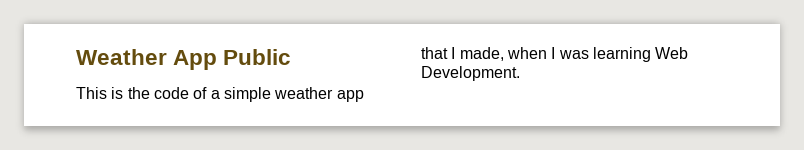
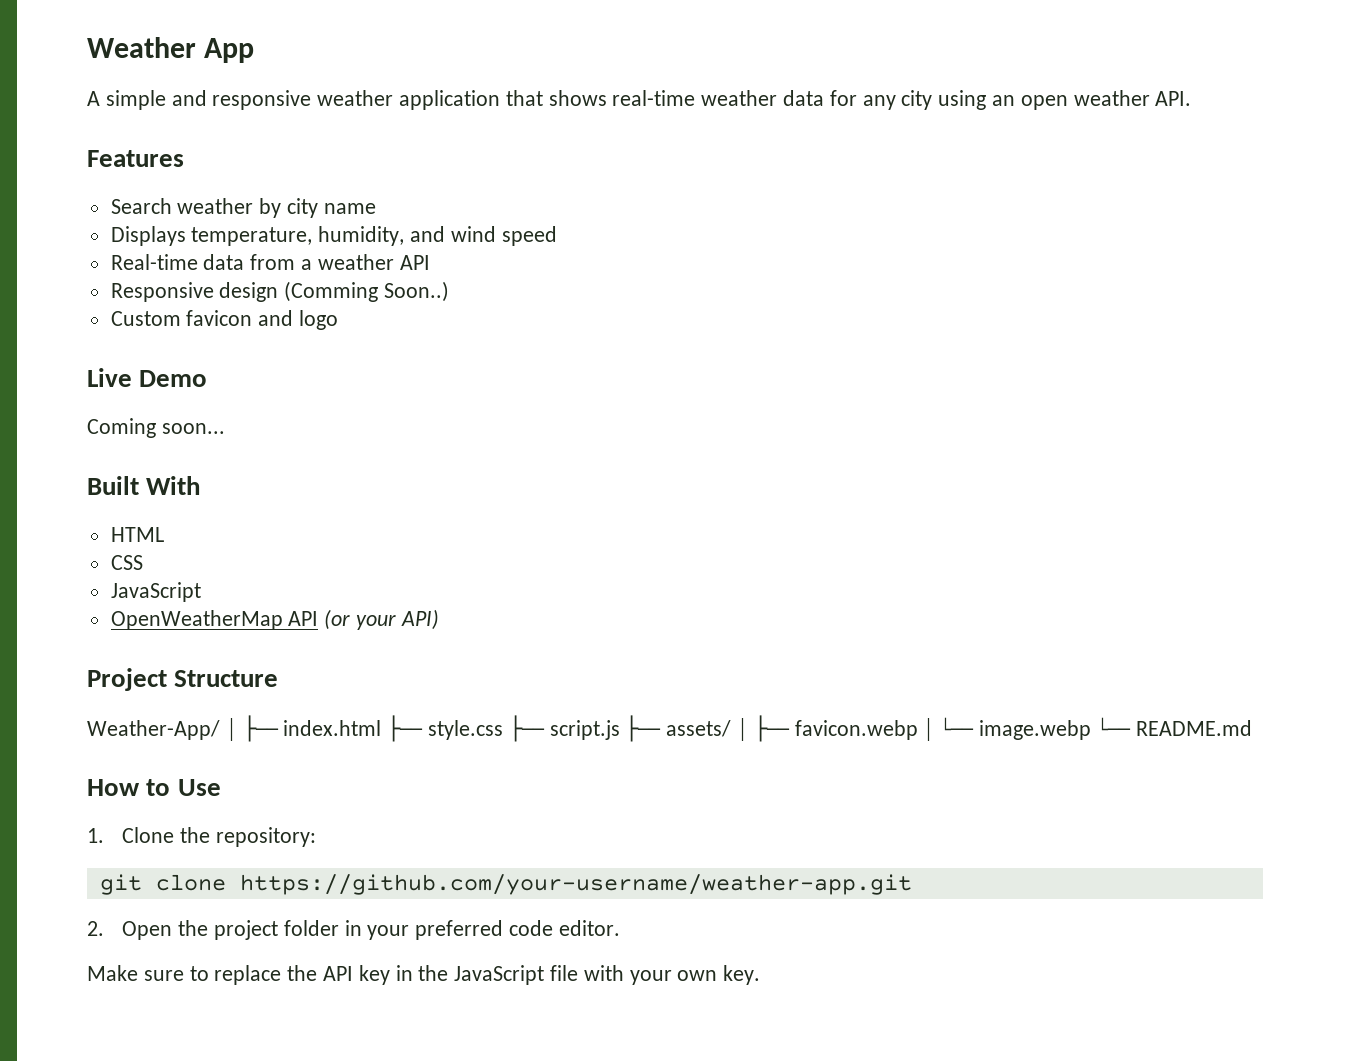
[223,49,292,65] [76,87,364,102] [421,47,689,62] [421,66,520,81] Public // This is the code of a simple weather app that I made, when I was learning Web Development. -> [87,90,1192,110] [87,150,184,167] [110,198,376,218] [110,226,557,246] [110,254,430,270] [110,281,450,302] [110,310,339,330] [87,368,208,387] [87,418,225,438] [87,476,201,495] [110,527,164,542] [110,555,143,570] [110,582,201,602] [110,609,439,630] [87,668,279,691] [87,715,1252,742] [87,779,221,796] [87,827,317,847] [99,874,912,895] [87,920,620,940] [87,965,761,985] // A simple and responsive weather application that shows real-time weather data for any city using an open weather API. // Features // Search weather by city name // Displays temperature, humidity, and wind speed // Real-time data from a weather API // Responsive design (Comming Soon..) // Custom favicon and logo // Live Demo // Coming soon... // Built With // HTML // CSS // JavaScript // OpenWeatherMap API (or your API) // Project Structure // Weather-App/ │ ├── index.html ├── style.css ├── script.js ├── assets/ │ ├── favicon.webp │ └── image.webp └── README.md // How to Use // 1. Clone the repository: // git clone https://github.com/your-username/weather-app.git // 2. Open the project folder in your preferred code editor. // Make sure to replace the API key in the JavaScript file with your own key.

